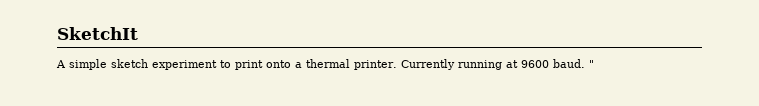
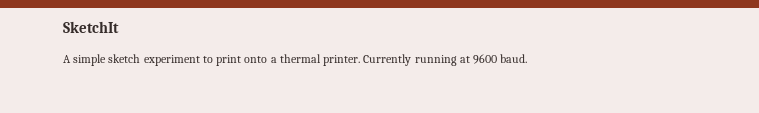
[588,60,594,68] " -> (528, 58) none

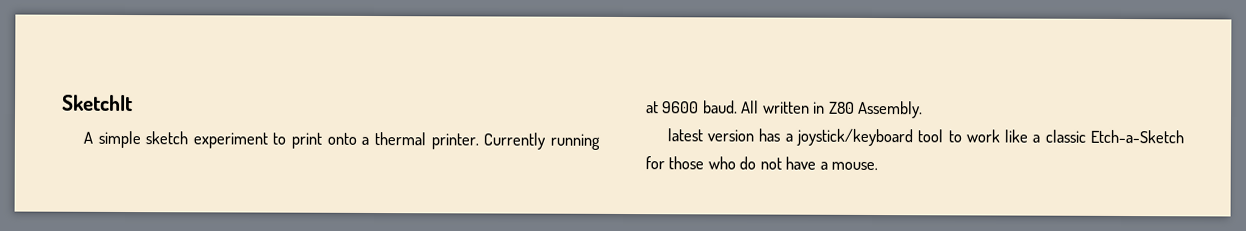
(528, 58) none -> [741,100,924,119] [666,128,1184,147] [645,156,879,171] All written in Z80 Assembly. // latest version has a joystick/keyboard tool to work like a classic Etch-a-Sketch for those who do not have a mouse.

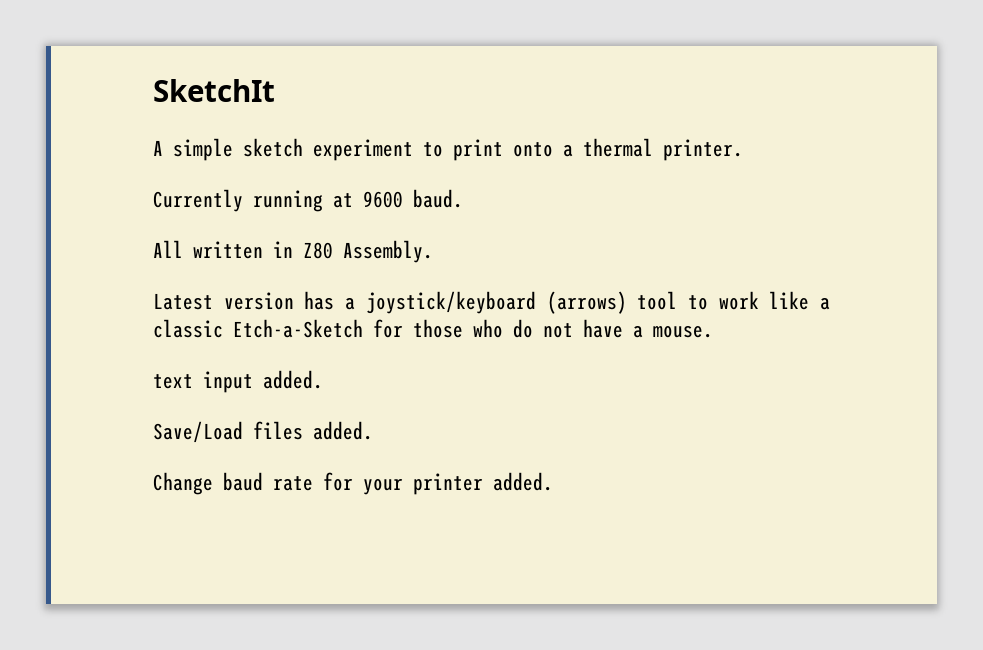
(479, 141) none -> (743, 150) //
(738, 107) none -> (463, 198) //
[666,128,703,142] latest -> [153,293,213,310] Latest
(913, 137) none -> [546,291,627,314] (arrows)
(879, 166) none -> [153,370,323,393] [153,421,373,443] [153,472,553,495] // text input added. // Save/Load files added. // Change baud rate for your printer added.

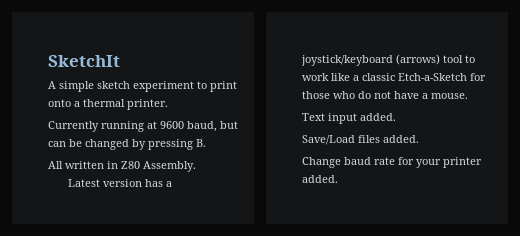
[413,189,463,208] baud. -> [187,121,238,132] [48,139,206,150] baud, but can be changed by pressing B.
[153,374,193,389] text -> [302,113,325,121] Text

